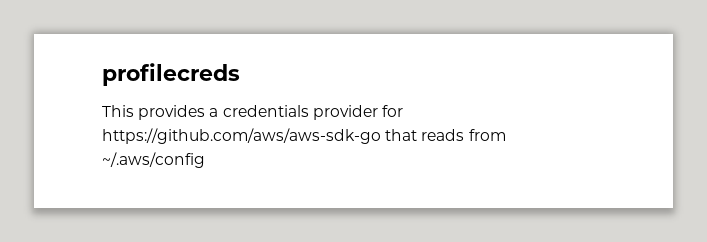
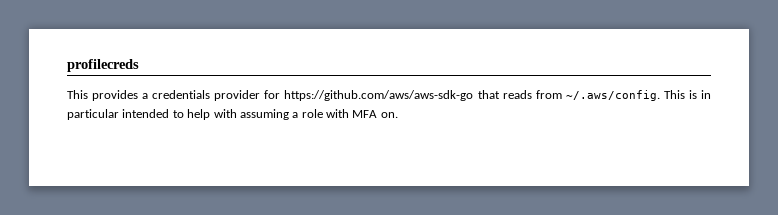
[102,152,205,168] ~/.aws/config -> [565,90,712,101] [67,109,398,120] ~/.aws/config. This is in particular intended to help with assuming a role with MFA on.

